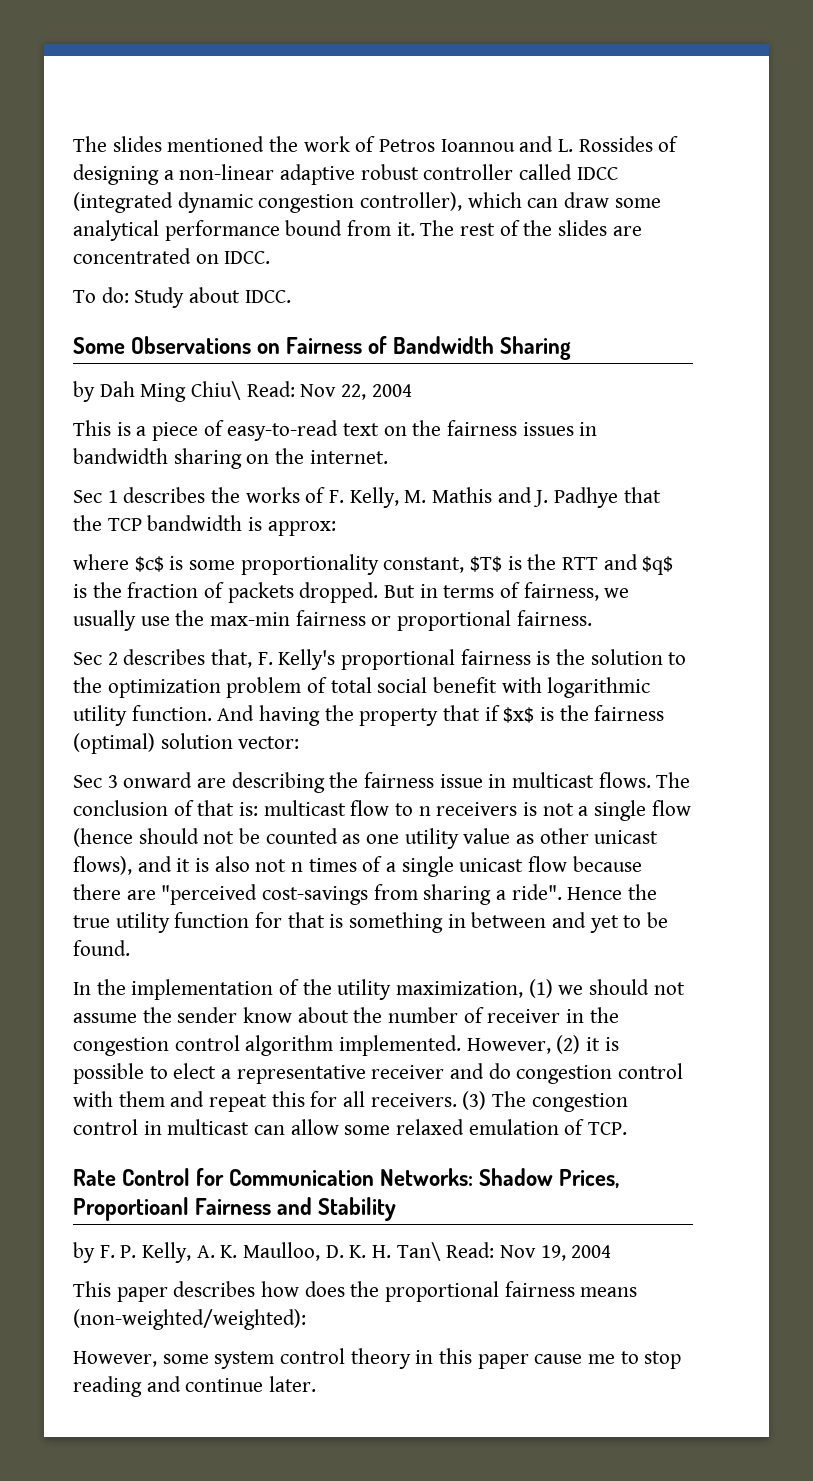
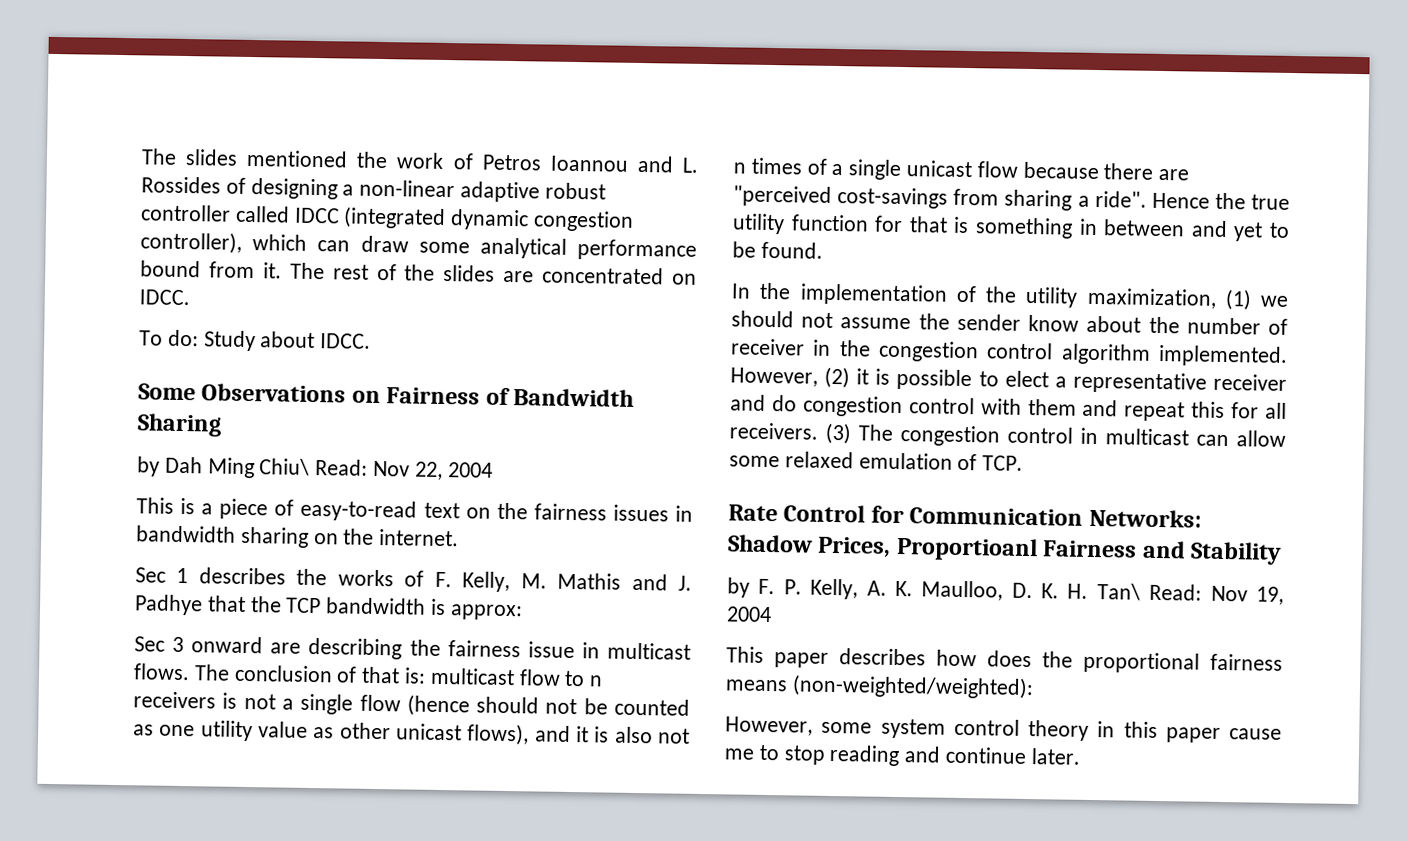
[73,554,674,575] [73,582,630,603] [73,610,592,631] [73,649,687,670] [73,677,651,698] [73,705,665,726] [73,733,300,754] // where $c$ is some proportionality constant, $T$ is the RTT and $q$ is the fraction of packets dropped. But in terms of fairness, we usually use the max-min fairness or proportional fairness. // Sec 2 describes that, F. Kelly's proportional fairness is the solution to the optimization problem of total social benefit with logarithmic utility function. And having the property that if $x$ is the fairness (optimal) solution vector: -> (523, 612) none

